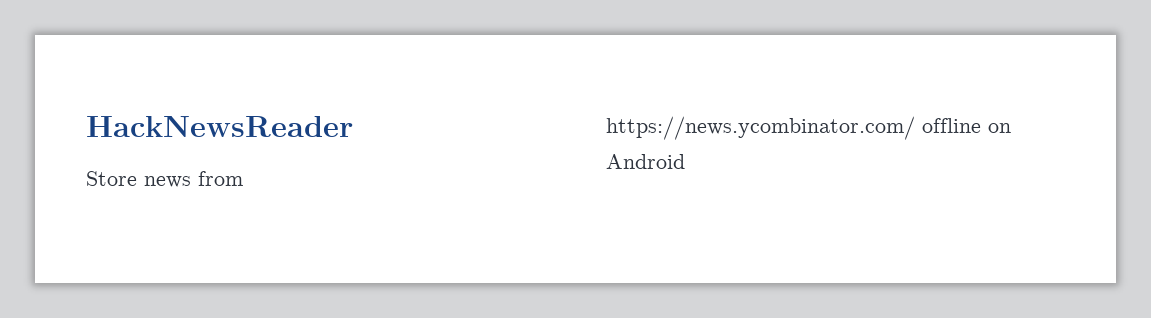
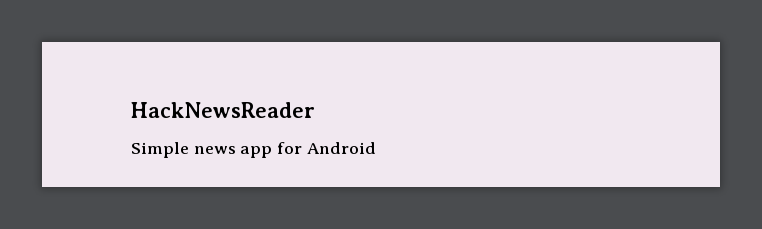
[86,171,243,188] [606,116,1011,140] Store news from https://news.ycombinator.com/ offline on -> [131,142,303,158] Simple news app for

